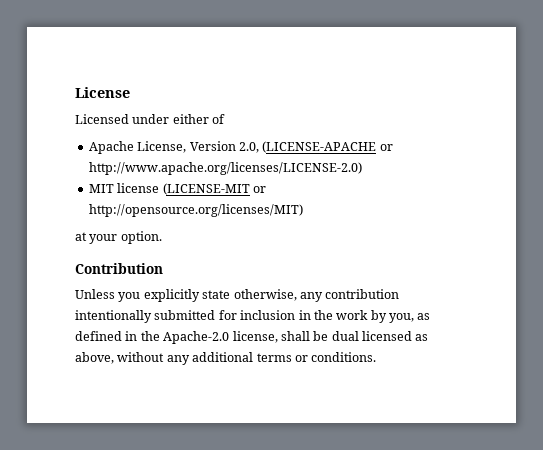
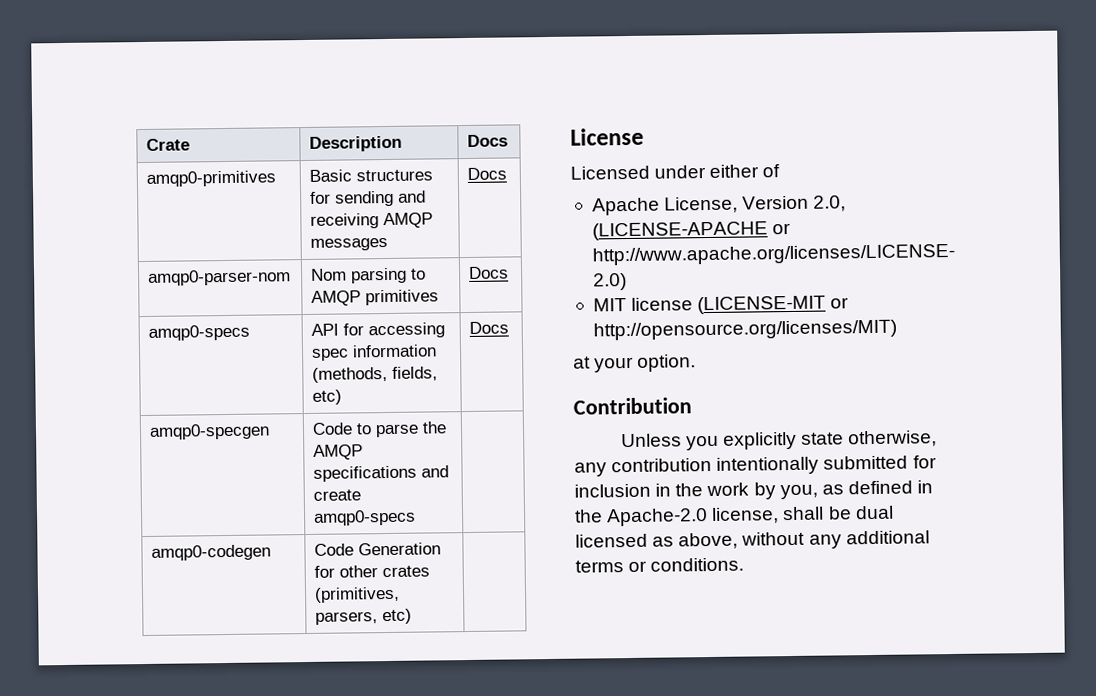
(75, 92) none -> [146,138,191,151] [309,135,403,152] [467,134,509,147] [146,170,277,187] [309,169,434,182] [310,190,427,207] [310,212,434,229] [310,237,389,251] [467,167,508,180] [148,269,292,286] [311,267,427,284] [311,289,440,306] [468,266,510,279] [148,324,251,341] [311,322,446,339] [311,344,438,361] [312,366,439,383] [312,389,343,405] [469,321,510,334] [149,423,271,440] [312,421,448,438] [313,444,364,460] [313,465,450,482] [313,489,362,501] [314,509,417,526] [151,544,272,561] [314,542,442,556] [314,565,431,578] [314,586,401,603] [315,608,413,625] Crate | Description | Docs // amqp0-primitives | Basic structures for sending and receiving AMQP messages | Docs // amqp0-parser-nom | Nom parsing to AMQP primitives | Docs // amqp0-specs | API for accessing spec information (methods, fields, etc) | Docs // amqp0-specgen | Code to parse the AMQP specifications and create amqp0-specs | // amqp0-codegen | Code Generation for other crates (primitives, parsers, etc) | //

